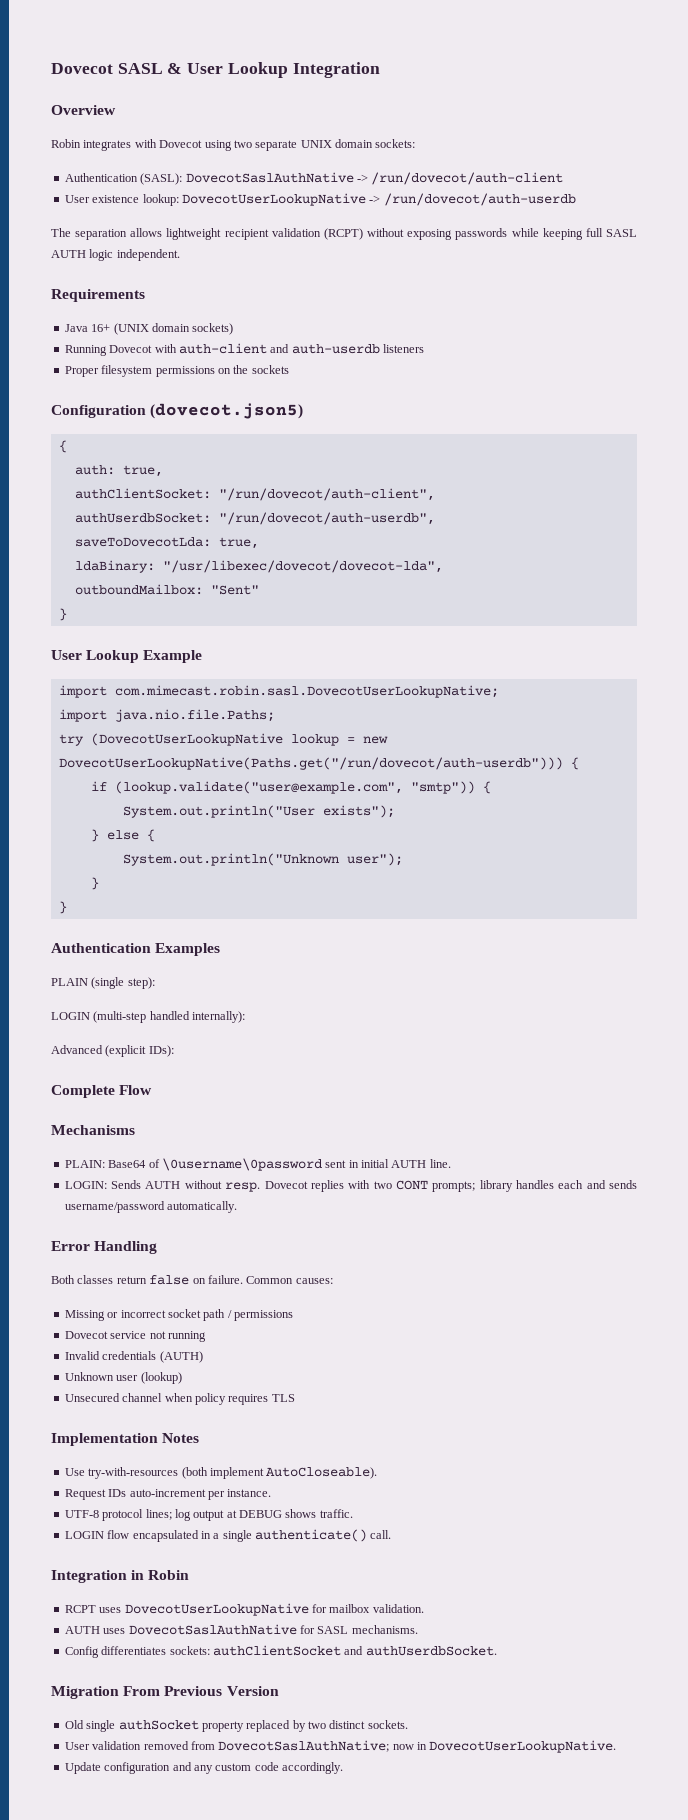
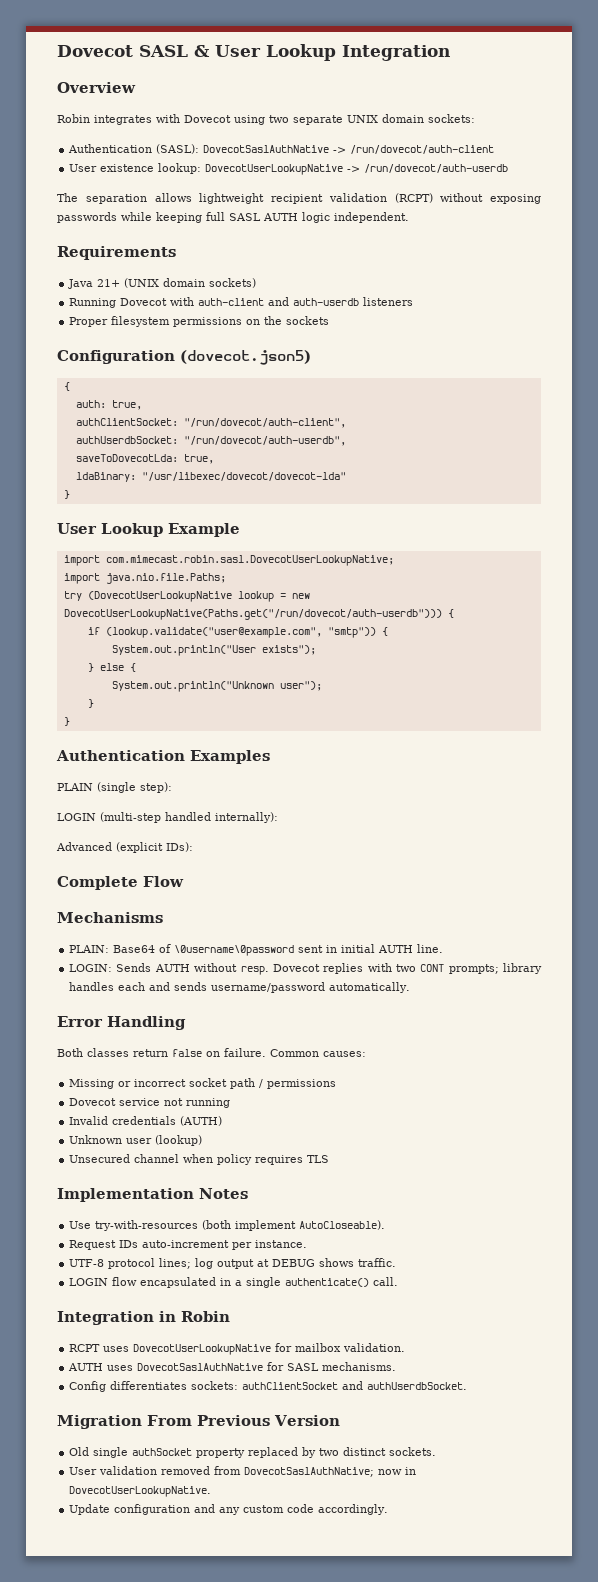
[91,324,111,332] 16+ -> [97,279,121,287] 21+
[162,560,443,573] [74,584,259,595] "/usr/libexec/dovecot/dovecot-lda", // outboundMailbox: "Sent" -> [141,472,346,481] "/usr/libexec/dovecot/dovecot-lda"

